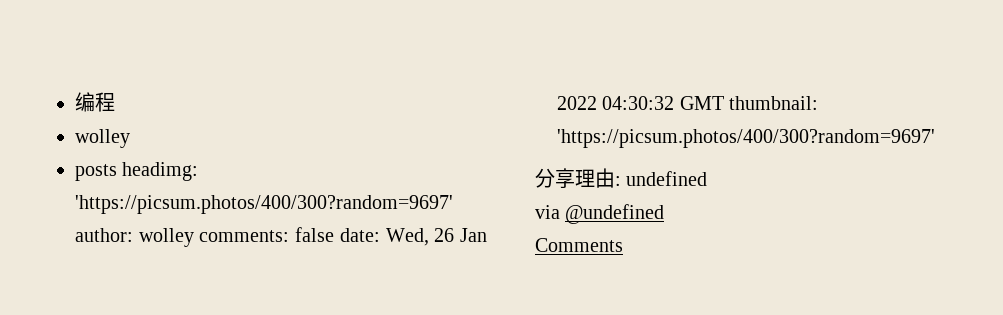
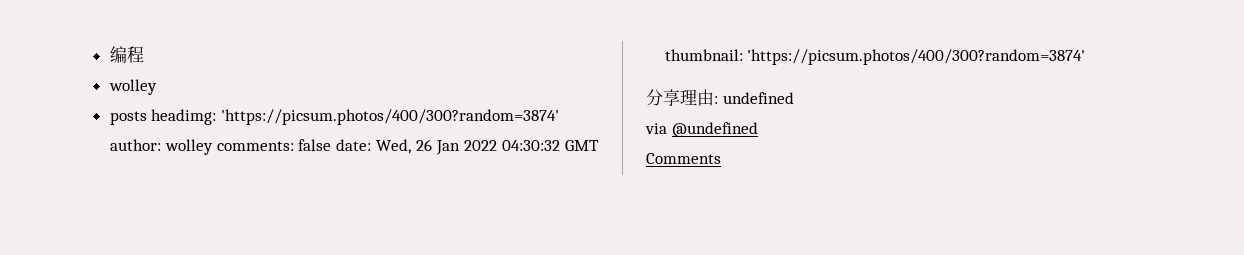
[75,195,453,214] 'https://picsum.photos/400/300?random=9697' -> [220,109,559,125] 'https://picsum.photos/400/300?random=3874'
[557,129,935,148] 'https://picsum.photos/400/300?random=9697' -> [747,49,1086,65] 'https://picsum.photos/400/300?random=3874'

